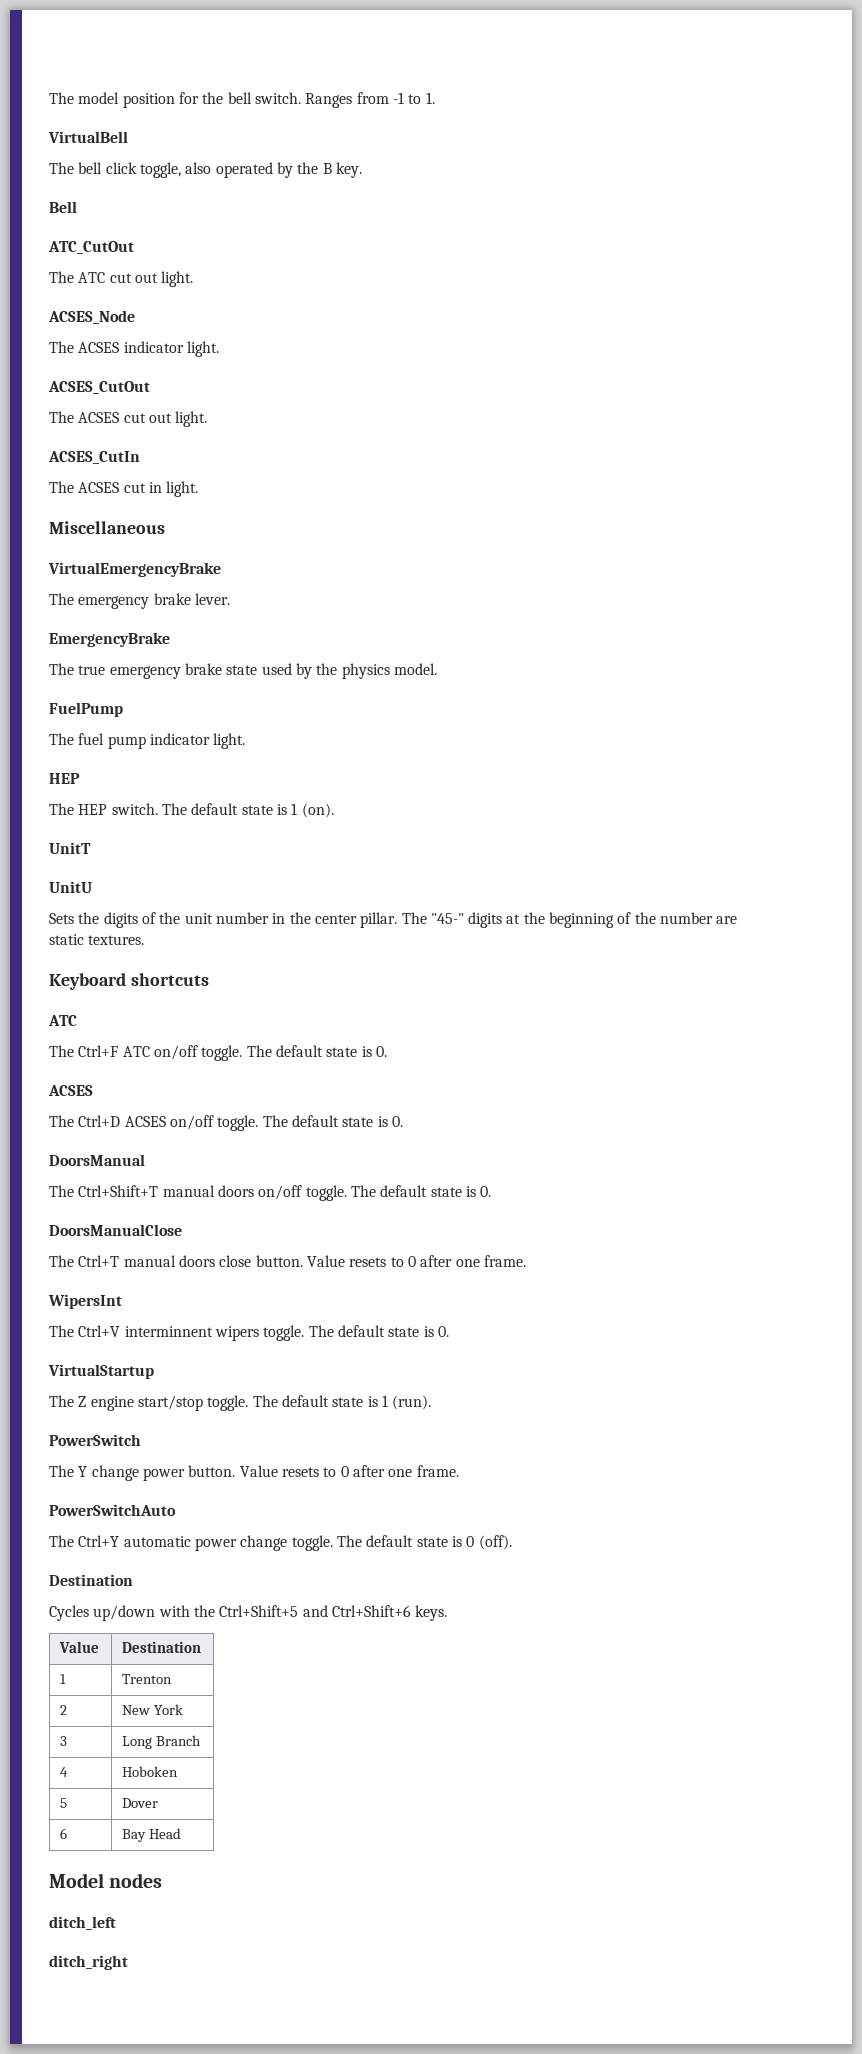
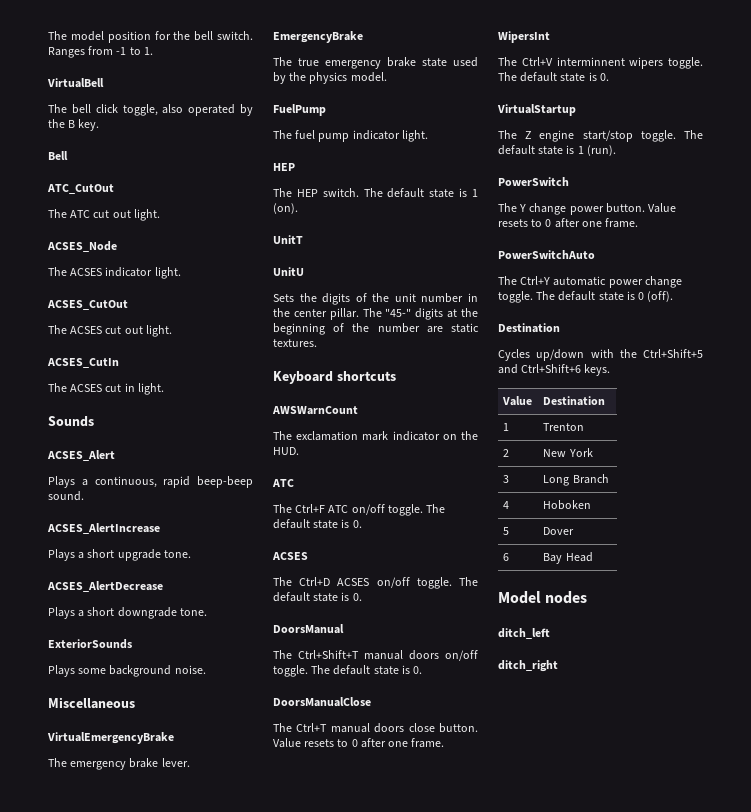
(199, 489) none -> [48,416,94,427] [47,450,115,461] [48,476,253,488] [48,491,84,501] [47,523,160,534] [48,549,191,561] [47,581,163,592] [48,607,207,619] [48,639,132,649] [48,665,206,677] // Sounds // ACSES_Alert // Plays a continuous, rapid beep-beep sound. // ACSES_AlertIncrease // Plays a short upgrade tone. // ACSES_AlertDecrease // Plays a short downgrade tone. // ExteriorSounds // Plays some background noise.
(209, 979) none -> [272,406,358,415] [273,431,478,441] [273,447,299,455] // AWSWarnCount // The exclamation mark indicator on the HUD.

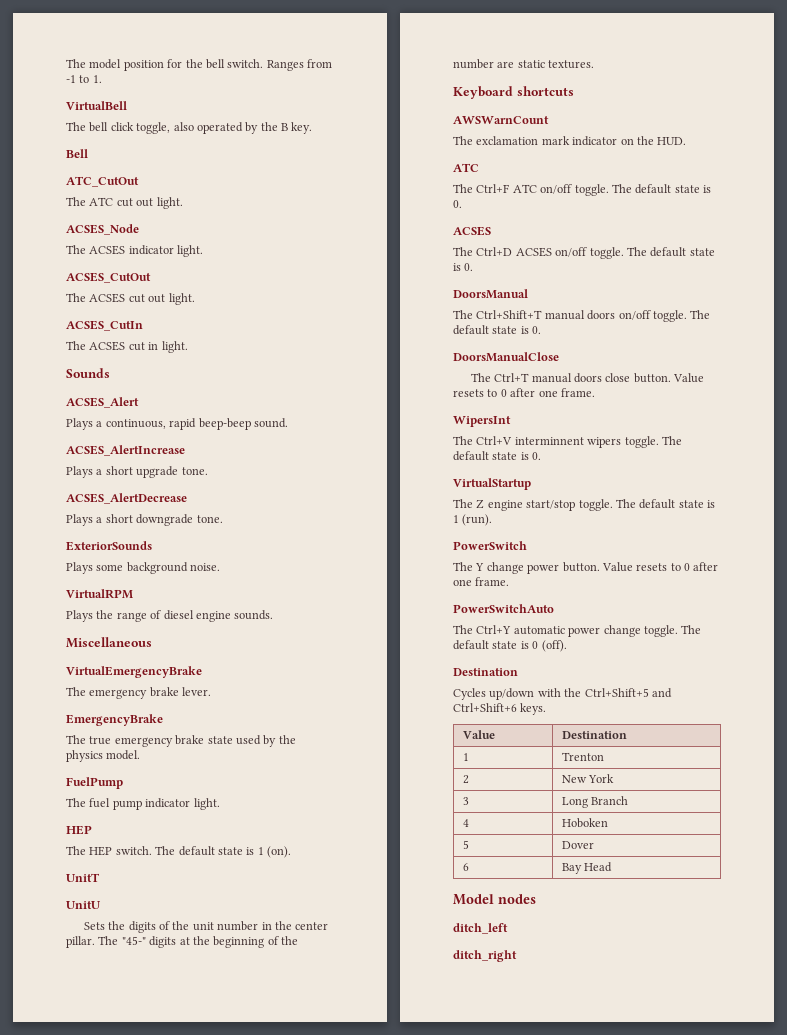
(206, 669) none -> [66,589,133,599] [66,610,274,622] // VirtualRPM // Plays the range of diesel engine sounds.

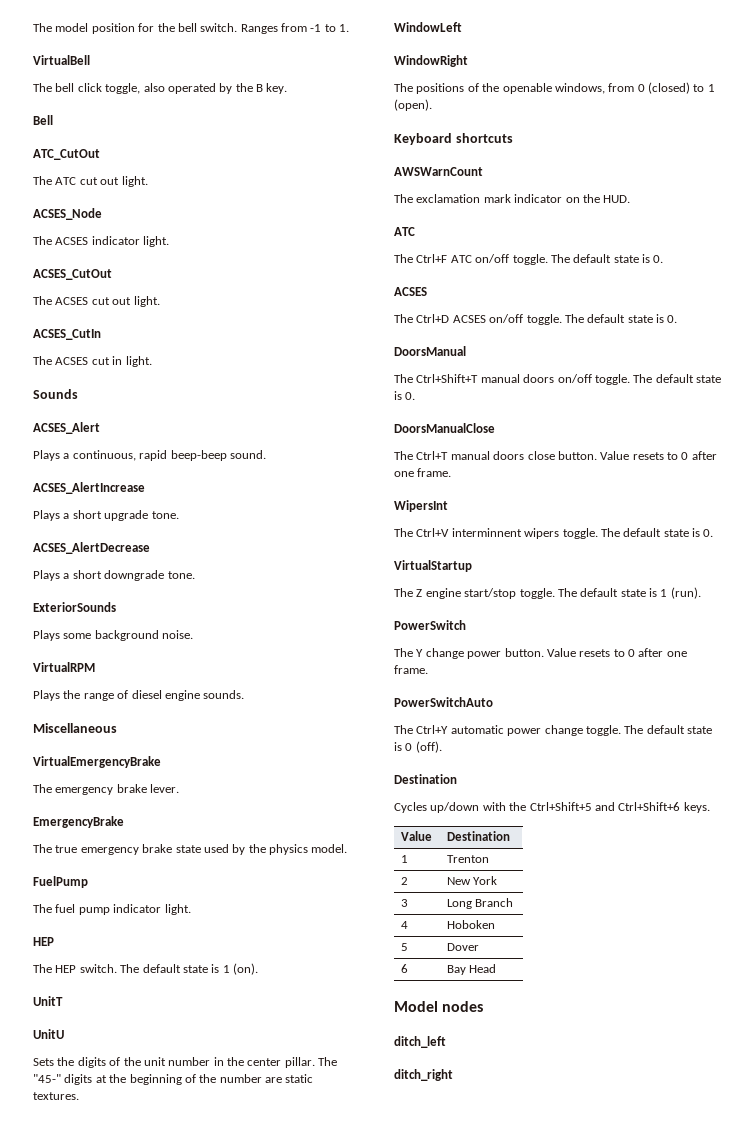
(595, 64) none -> [394,22,462,32] [394,55,468,67] [394,82,715,94] [394,99,432,111] // WindowLeft // WindowRight // The positions of the openable windows, from 0 (closed) to 1 (open).

